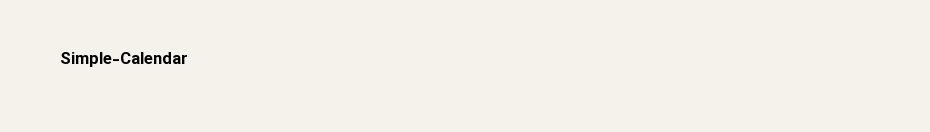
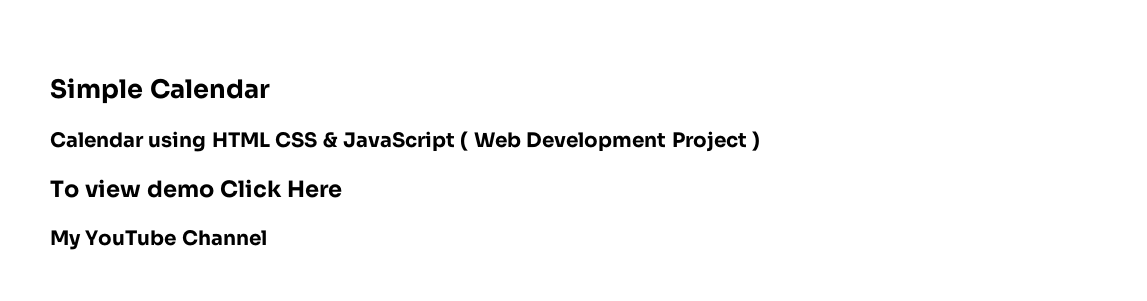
[60,52,188,67] Simple-Calendar -> [50,78,270,104] [50,131,760,152] [50,179,343,198] [50,229,267,250] Simple Calendar // Calendar using HTML CSS & JavaScript ( Web Development Project ) // To view demo Click Here // My YouTube Channel

